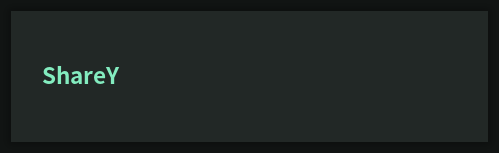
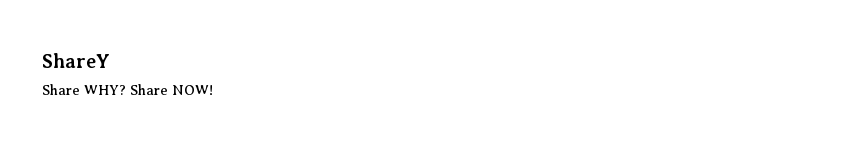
(120, 74) none -> [42,84,213,95] // Share WHY? Share NOW!

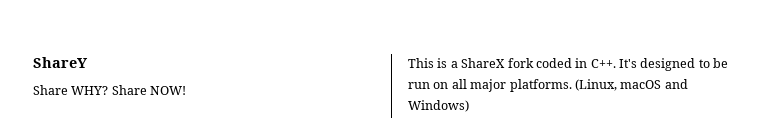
(213, 90) none -> [408,58,729,71] [408,79,688,92] [408,100,469,112] // This is a ShareX fork coded in C++. It's designed to be run on all major platforms. (Linux, macOS and Windows)

